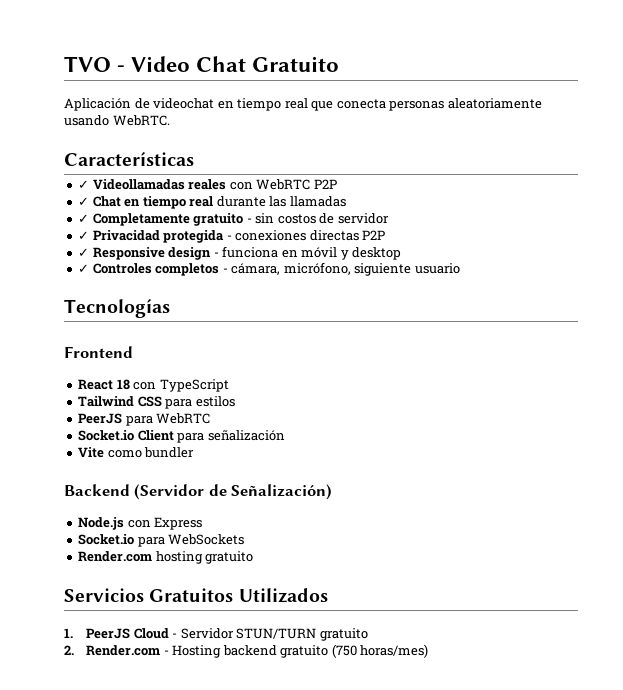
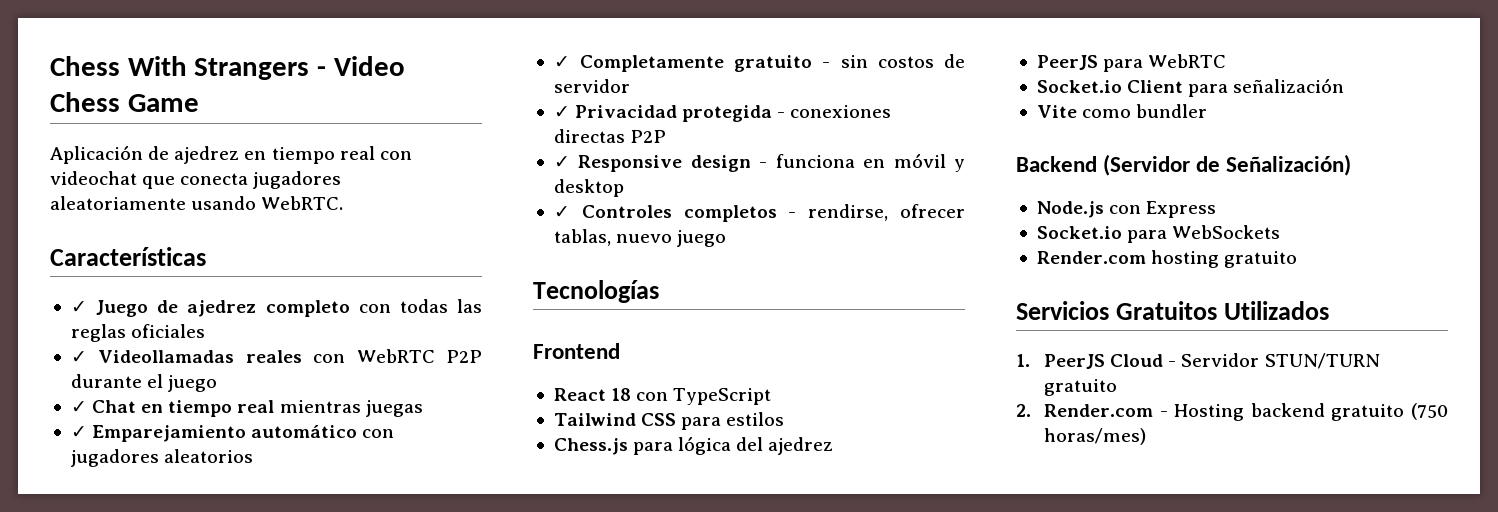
[64,56,340,72] TVO - Video Chat Gratuito -> [50,56,405,80] [50,92,199,112] Chess With Strangers - Video Chess Game
[153,98,308,111] videochat en tiempo real -> [174,146,412,164] [50,171,137,185] ajedrez en tiempo real con videochat
[389,101,445,111] personas -> [253,171,342,189] jugadores
(194, 159) none -> [70,299,482,317] [70,324,206,342] // ✓ Juego de ajedrez completo con todas las reglas oficiales
(337, 184) none -> [70,374,218,392] durante el juego
[216,196,346,207] durante las llamadas -> [279,400,423,417] [70,424,395,442] [70,449,254,467] mientras juegas // ✓ Emparejamiento automático con jugadores aleatorios
[231,262,460,276] cámara, micrófono, siguiente usuario -> [808,204,965,221] [553,229,727,247] rendirse, ofrecer tablas, nuevo juego
(235, 401) none -> [553,436,834,455] // Chess.js para lógica del ajedrez

